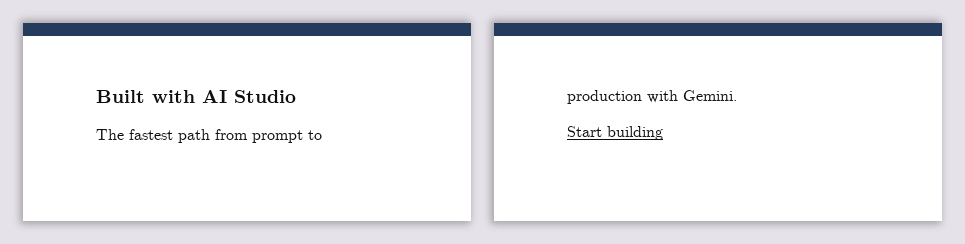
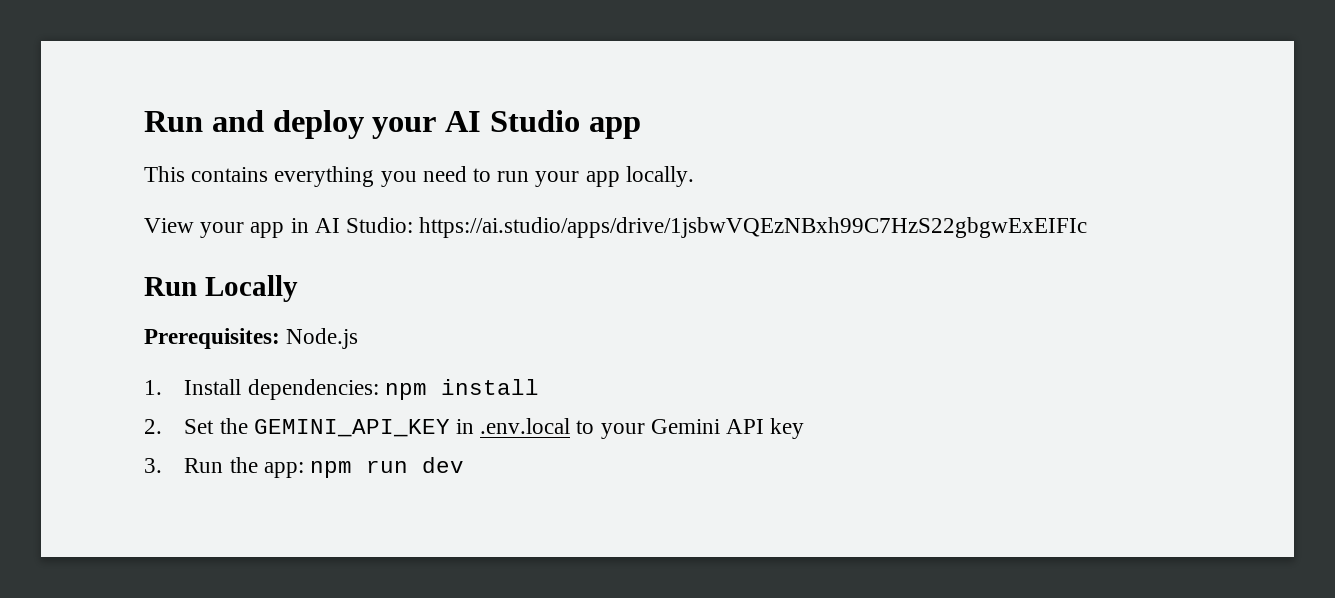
[96,90,296,103] [96,129,322,143] [567,90,737,104] [567,126,663,140] Built with AI Studio // The fastest path from prompt to production with Gemini. // Start building -> [144,110,641,139] [144,166,694,187] [144,217,1088,238] [144,275,298,302] [144,328,359,349] [144,379,539,400] [144,418,805,439] [144,457,464,478] Run and deploy your AI Studio app // This contains everything you need to run your app locally. // View your app in AI Studio: https://ai.studio/apps/drive/1jsbwVQEzNBxh99C7HzS22gbgwExEIFIc // Run Locally // Prerequisites: Node.js // 1. Install dependencies: npm install // 2. Set the GEMINI_API_KEY in .env.local to your Gemini API key // 3. Run the app: npm run dev

